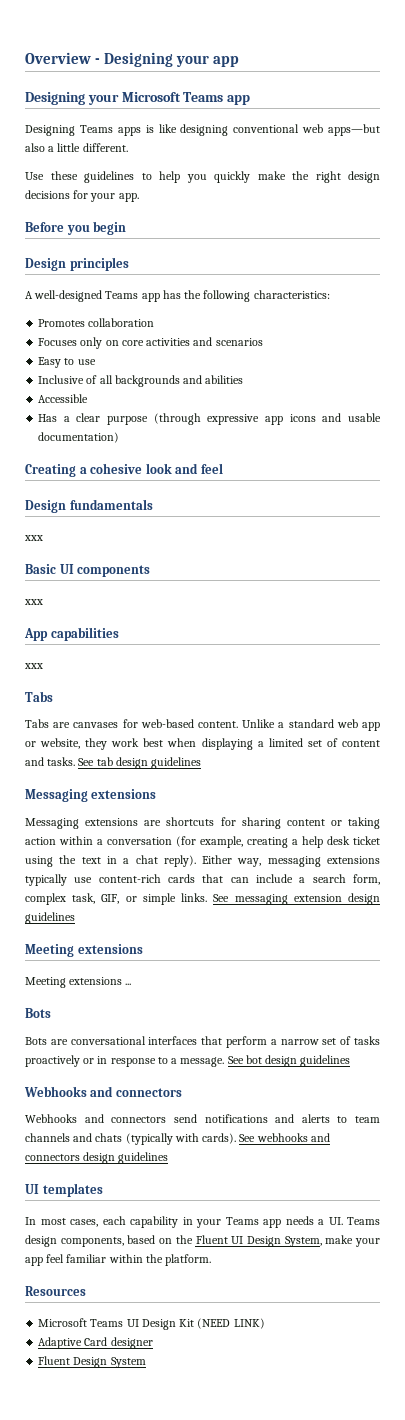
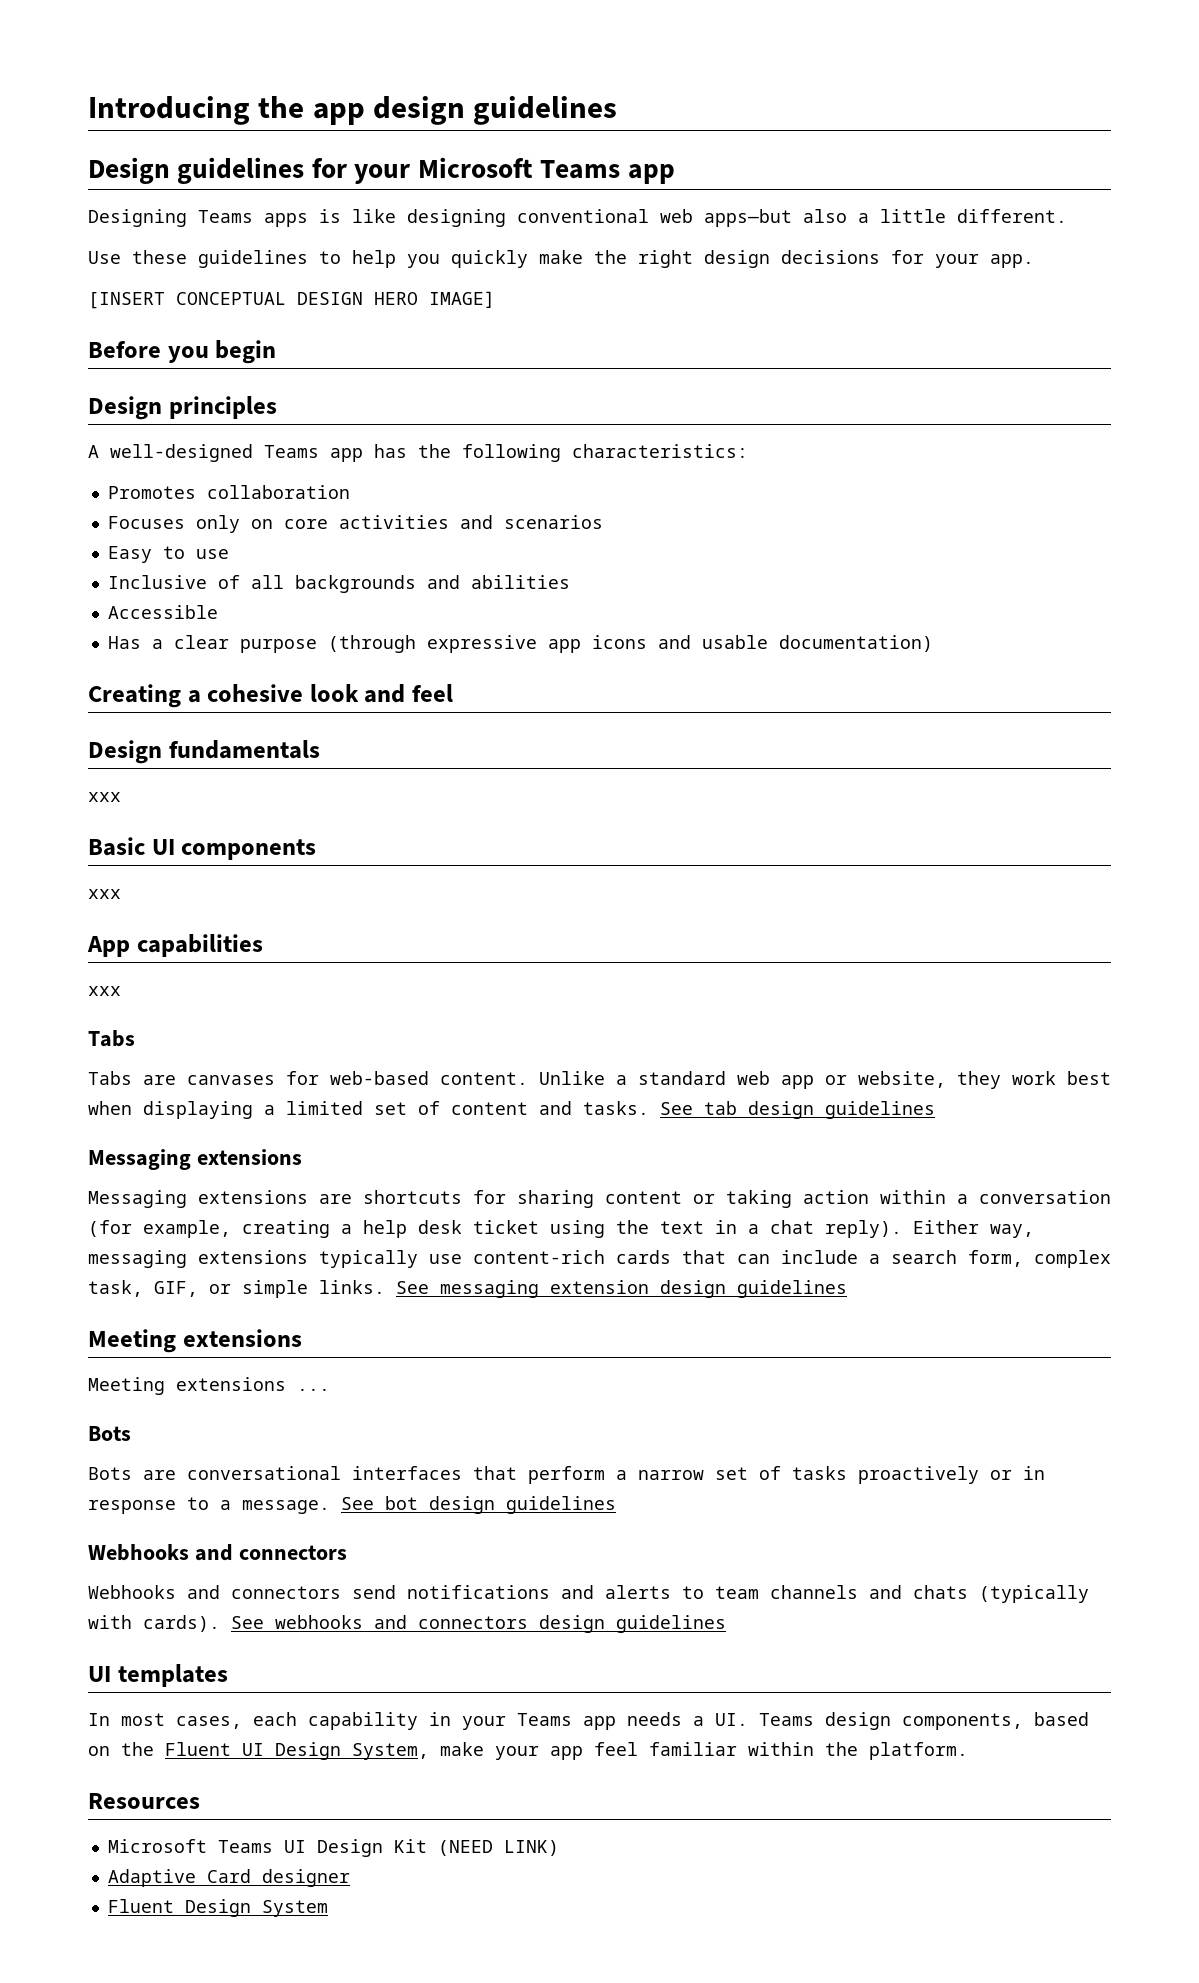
[25,52,239,67] [25,92,85,105] Overview - Designing your app // Designing -> [88,96,618,125] [88,157,347,184] Introducing the app design guidelines // Design guidelines for
(139, 197) none -> [88,291,495,309] // [INSERT CONCEPTUAL DESIGN HERO IMAGE]

